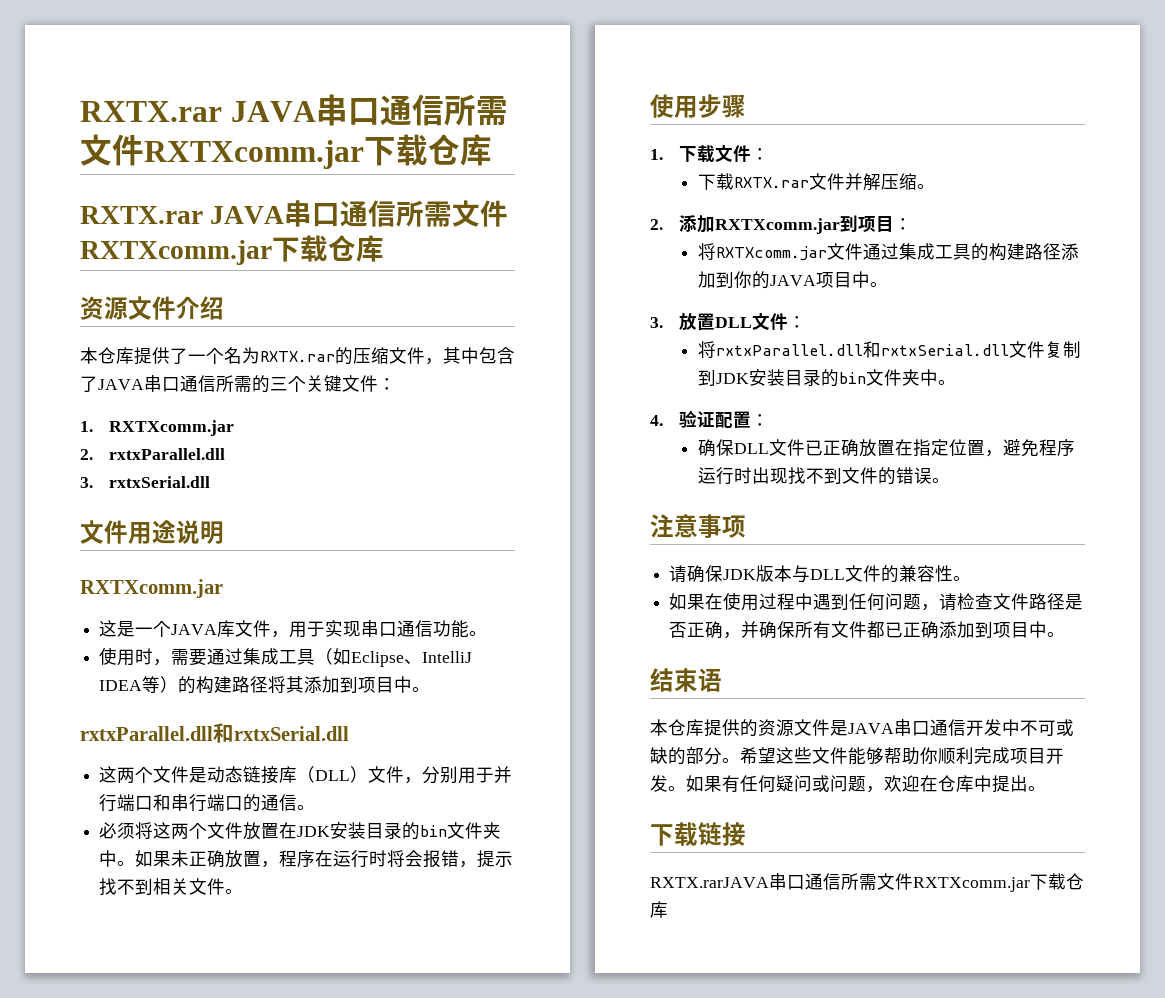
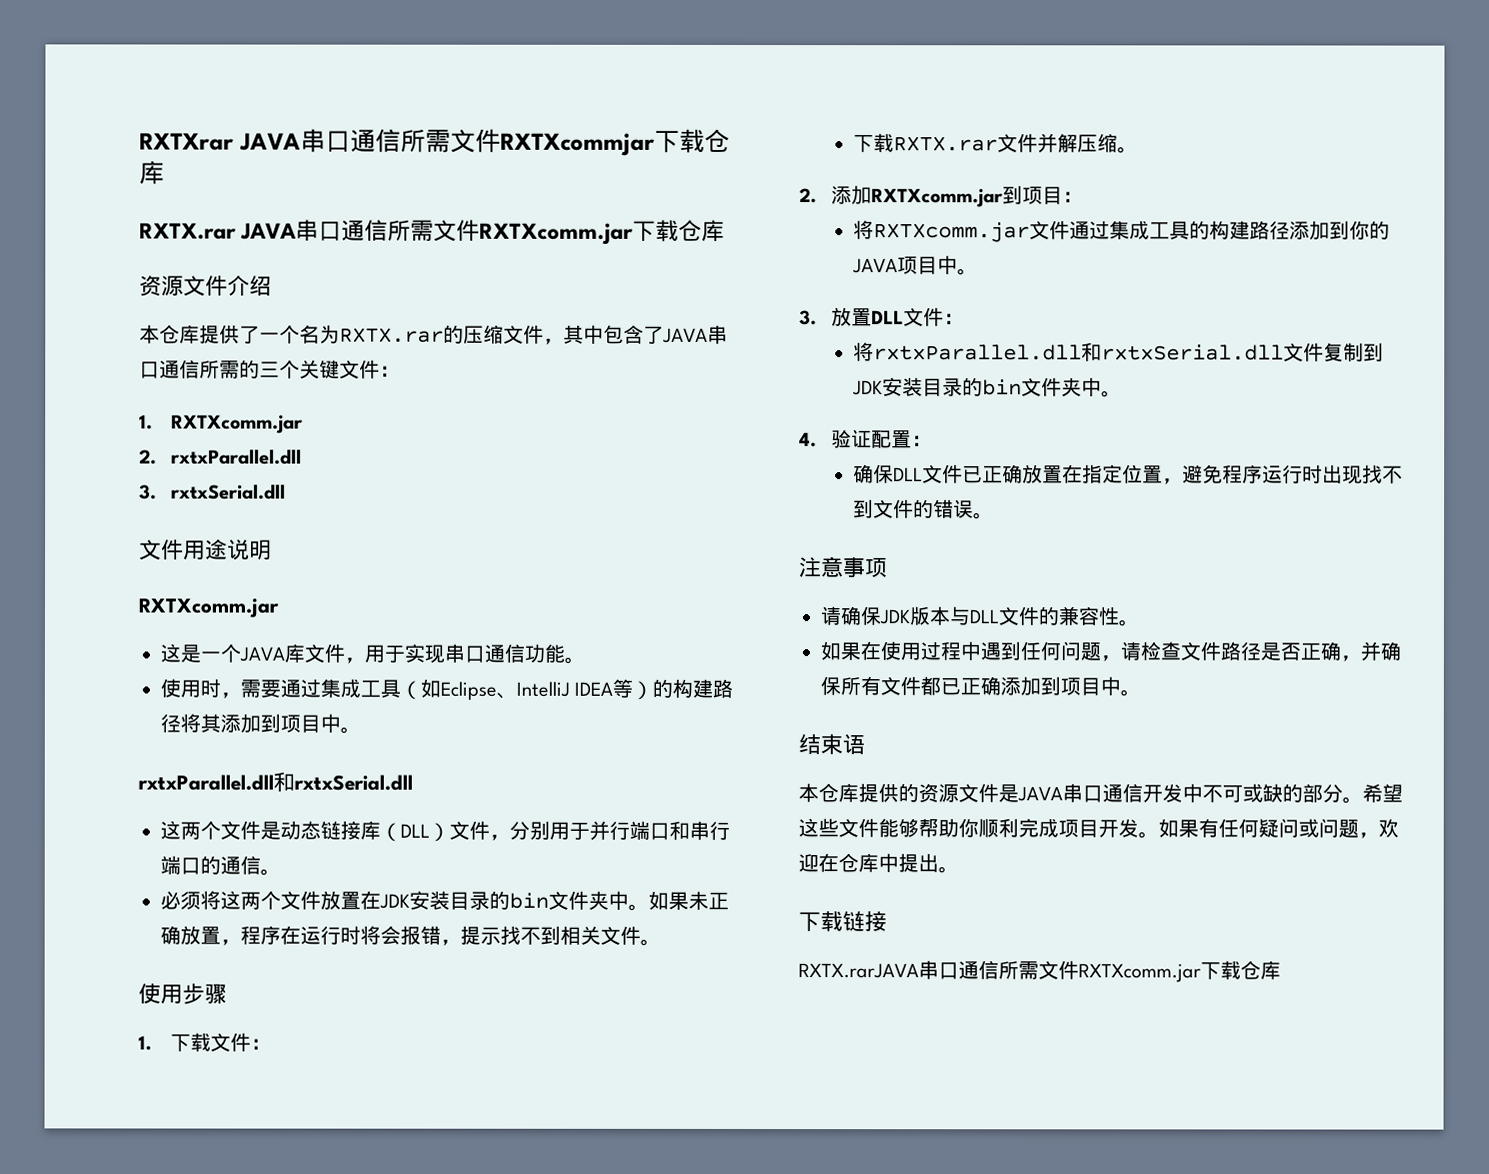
[80,94,508,126] [80,134,364,169] RXTX.rar JAVA串口通信所需文件RXTXcomm.jar -> [139,128,655,156] RXTXrar JAVA串口通信所需文件RXTXcommjar

